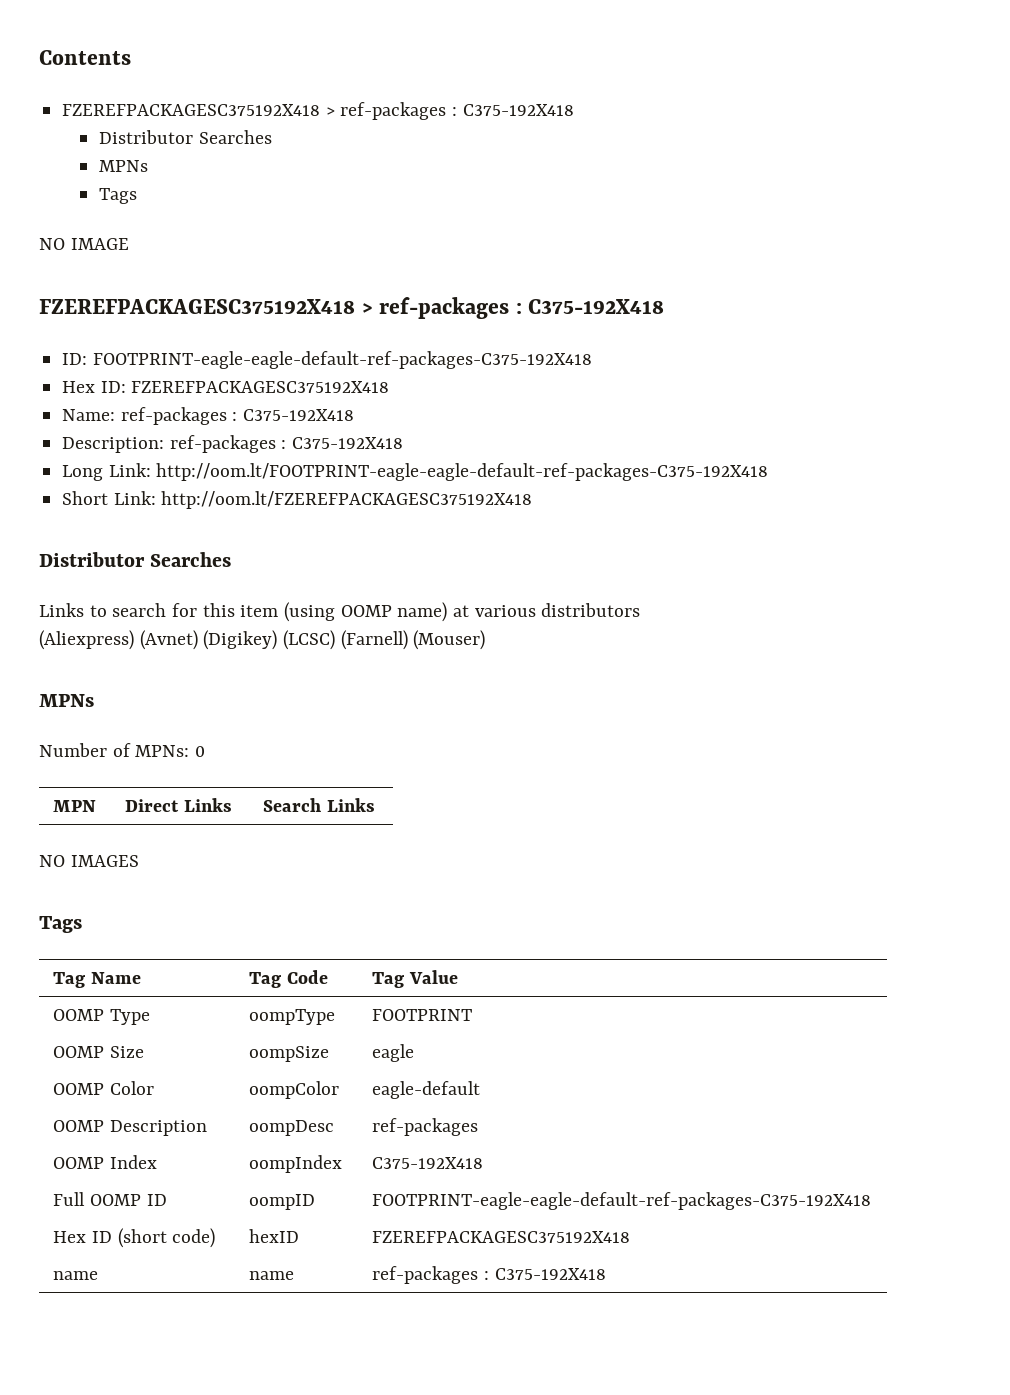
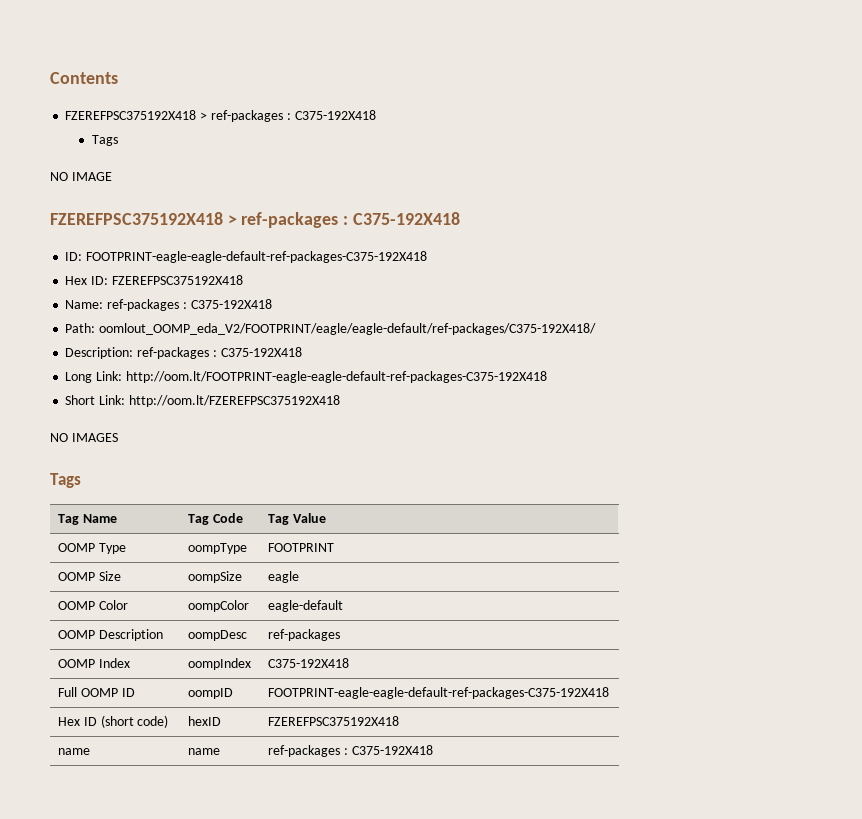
[62,102,574,120] [99,130,272,144] [99,160,149,172] FZEREFPACKAGESC375192X418 > ref-packages : C375-192X418 // Distributor Searches // MPNs -> [65,110,376,122] FZEREFPSC375192X418 > ref-packages : C375-192X418
[39,299,355,314] FZEREFPACKAGESC375192X418 -> [50,212,223,225] FZEREFPSC375192X418
[131,381,390,393] FZEREFPACKAGESC375192X418 -> [111,275,243,285] FZEREFPSC375192X418
(355, 415) none -> [65,323,597,335] // Path: oomlout_OOMP_eda_V2/FOOTPRINT/eagle/eagle-default/ref-packages/C375-192X418/
[161,491,533,509] [39,552,232,567] [39,602,641,622] [39,630,486,650] [39,694,94,707] [39,743,206,757] [53,800,97,812] [125,798,232,812] [263,798,375,812] http://oom.lt/FZEREFPACKAGESC375192X418 // Distributor Searches // Links to search for this item (using OOMP name) at various distributors // (Aliexpress) (Avnet) (Digikey) (LCSC) (Farnell) (Mouser) // MPNs // Number of MPNs: 0 // MPN | Direct Links | Search Links -> [128,395,340,407] http://oom.lt/FZEREFPSC375192X418
[372,1231,631,1243] FZEREFPACKAGESC375192X418 -> [268,716,400,726] FZEREFPSC375192X418

